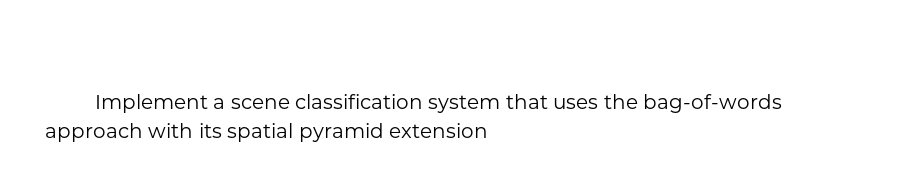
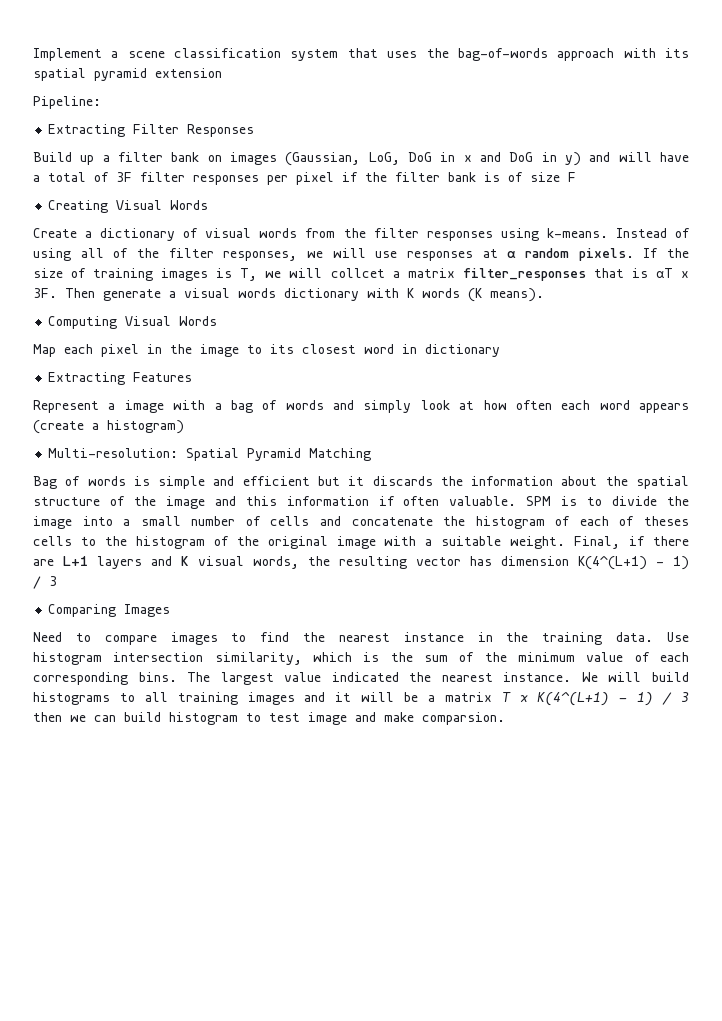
(488, 130) none -> [33,96,101,109] [48,124,255,137] [33,152,689,166] [33,172,576,185] [48,200,209,213] [33,228,691,241] [33,248,689,261] [33,268,690,281] [33,288,544,302] [48,316,218,329] [33,344,500,357] [48,372,193,385] [33,400,689,413] [33,420,184,434] [48,448,372,461] [33,476,690,489] [33,496,690,509] [33,516,689,529] [33,536,690,549] [33,556,689,570] [33,576,57,589] [48,604,171,617] [33,632,689,645] [33,652,689,665] [33,672,689,685] [33,692,689,706] [33,712,505,725] // Pipeline: // Extracting Filter Responses // Build up a filter bank on images (Gaussian, LoG, DoG in x and DoG in y) and will have a total of 3F filter responses per pixel if the filter bank is of size F // Creating Visual Words // Create a dictionary of visual words from the filter responses using k-means. Instead of using all of the filter responses, we will use responses at α random pixels. If the size of training images is T, we will collcet a matrix filter_responses that is αT x 3F. Then generate a visual words dictionary with K words (K means). // Computing Visual Words // Map each pixel in the image to its closest word in dictionary // Extracting Features // Represent a image with a bag of words and simply look at how often each word appears (create a histogram) // Multi-resolution: Spatial Pyramid Matching // Bag of words is simple and efficient but it discards the information about the spatial structure of the image and this information if often valuable. SPM is to divide the image into a small number of cells and concatenate the histogram of each of theses cells to the histogram of the original image with a suitable weight. Final, if there are L+1 layers and K visual words, the resulting vector has dimension K(4^(L+1) - 1) / 3 // Comparing Images // Need to compare images to find the nearest instance in the training data. Use histogram intersection similarity, which is the sum of the minimum value of each corresponding bins. The largest value indicated the nearest instance. We will build histograms to all training images and it will be a matrix T x K(4^(L+1) - 1) / 3 then we can build histogram to test image and make comparsion.

